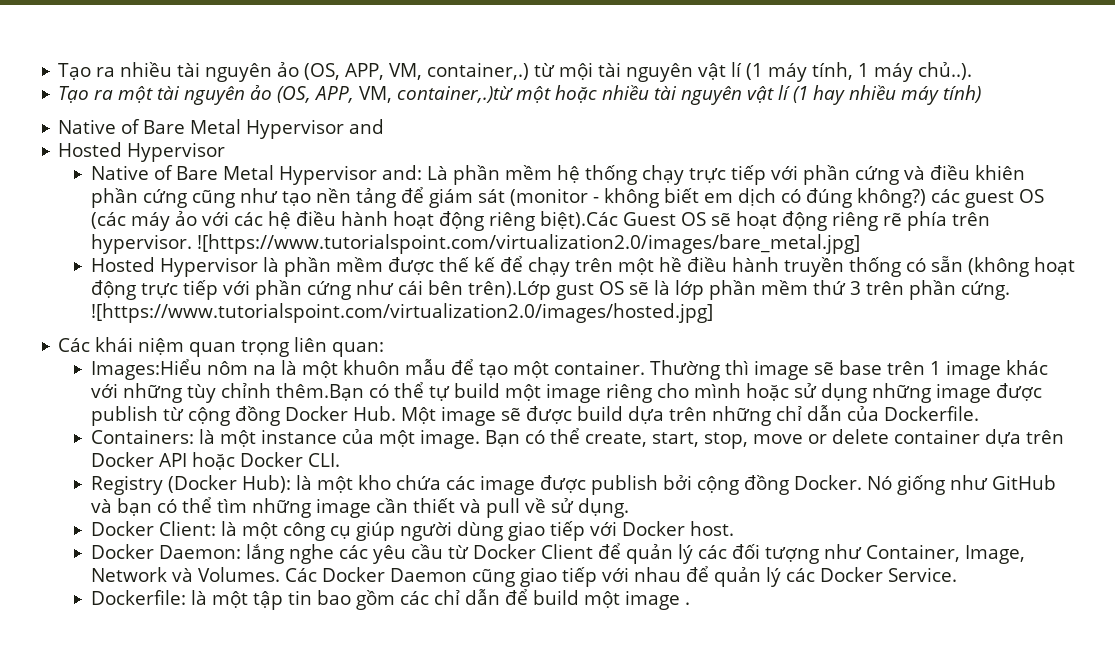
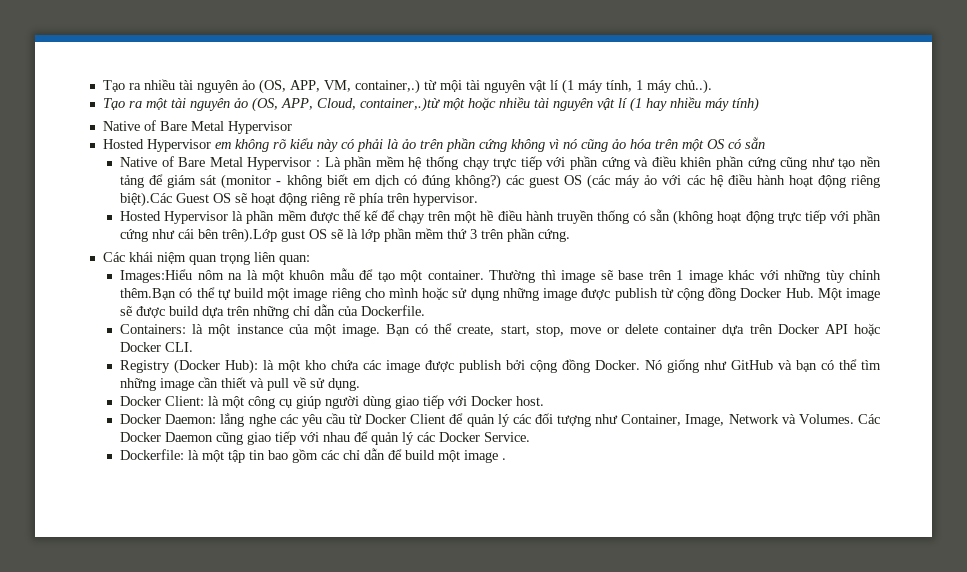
[359,86,393,103] VM, -> [316,98,356,110] Cloud,
[349,119,385,134] [58,142,226,162] [91,165,423,185] and // Hosted Hypervisor // Native of Bare Metal Hypervisor and: -> [102,137,765,152] [120,156,321,170] // Hosted Hypervisor em không rõ kiểu này có phải là ảo trên phần cứng không vì nó cũng ảo hóa trên một OS có sẵn // Native of Bare Metal Hypervisor :
[197,234,861,254] ![https://www.tutorialspoint.com/virtualization2.0/images/bare_metal.jpg] -> (479, 199) none
[91,303,714,323] ![https://www.tutorialspoint.com/virtualization2.0/images/hosted.jpg] -> (571, 235) none

